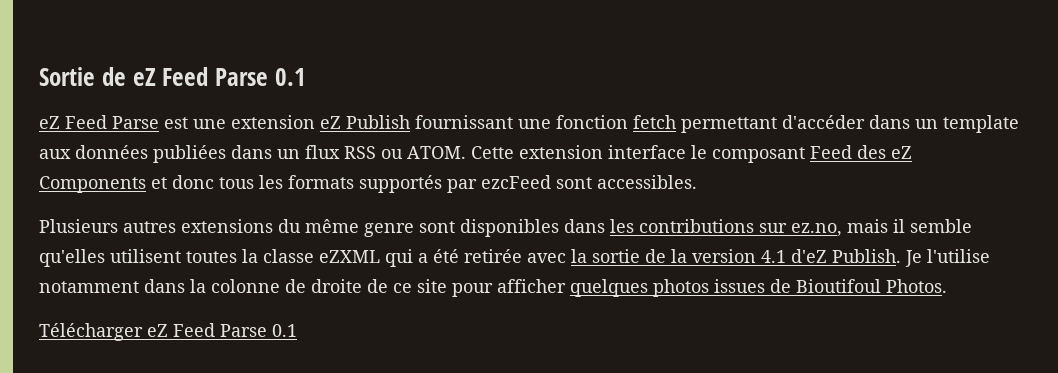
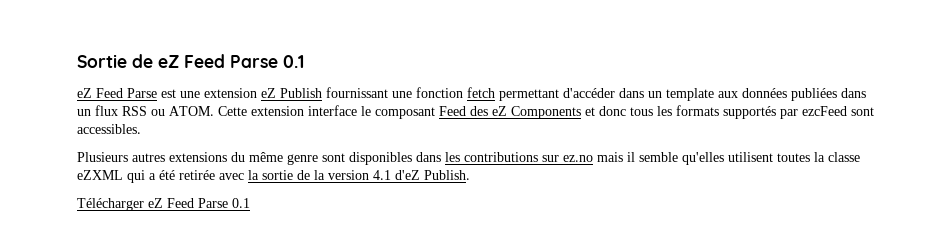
[791,223,842,237] ez.no, -> [563,155,593,162] ez.no
[905,249,990,267] [39,279,947,297] Je l'utilise notamment dans la colonne de droite de ce site pour afficher quelques photos issues de Bioutifoul Photos. -> (470, 175) none

